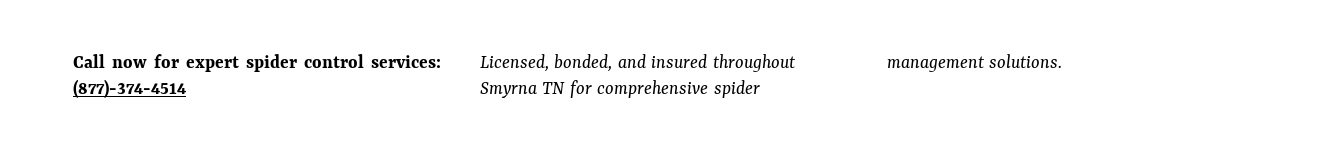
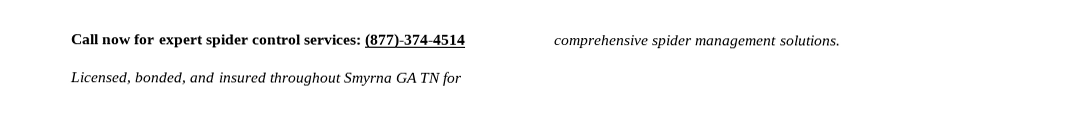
(537, 90) none -> [395,72,418,83] GA

